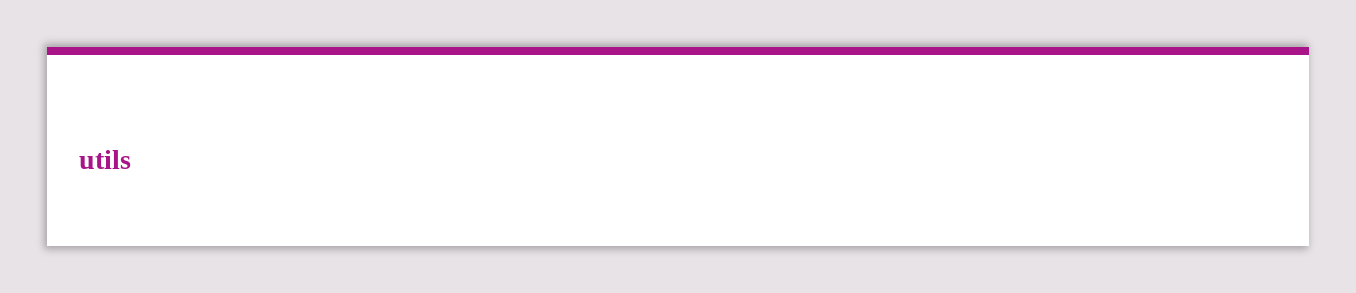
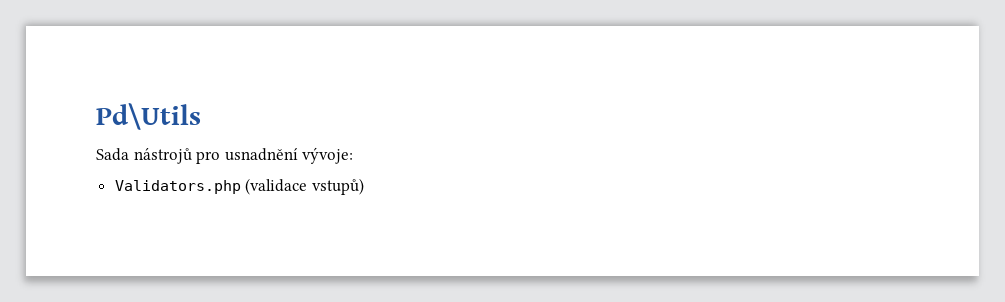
[79,150,131,169] utils -> [96,103,201,130] [96,147,354,164] [114,178,364,195] Pd\Utils // Sada nástrojů pro usnadnění vývoje: // Validators.php (validace vstupů)

